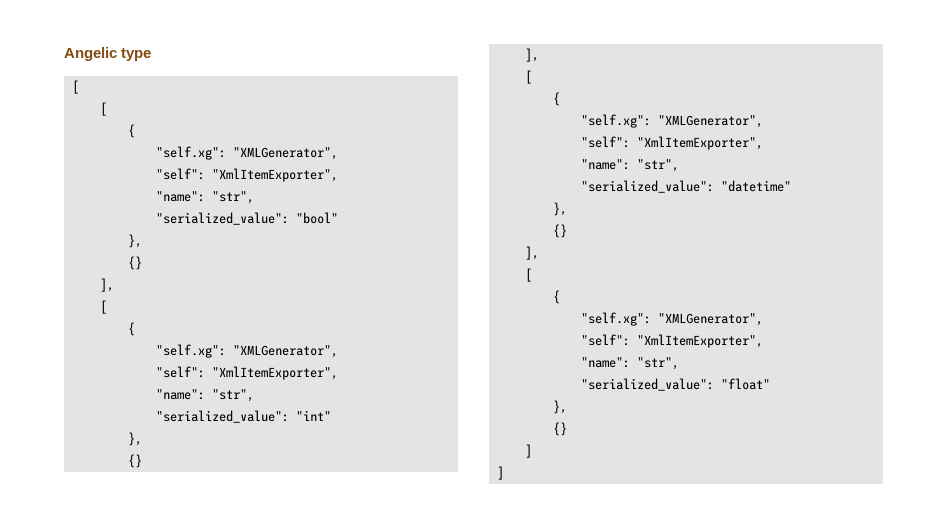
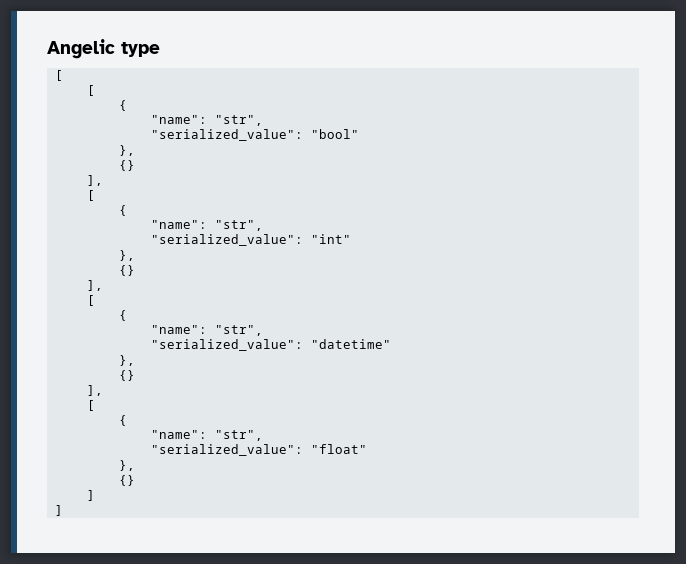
[155,146,338,160] [155,168,338,182] // "self.xg": "XMLGenerator", // "self": "XmlItemExporter", -> (127, 105) none
[155,344,338,358] [155,366,338,380] // "self.xg": "XMLGenerator", // "self": "XmlItemExporter", -> (127, 210) none
[580,114,763,128] [580,136,763,150] // "self.xg": "XMLGenerator", // "self": "XmlItemExporter", -> (127, 315) none
[580,312,763,326] [580,334,763,348] // "self.xg": "XMLGenerator", // "self": "XmlItemExporter", -> (127, 420) none

